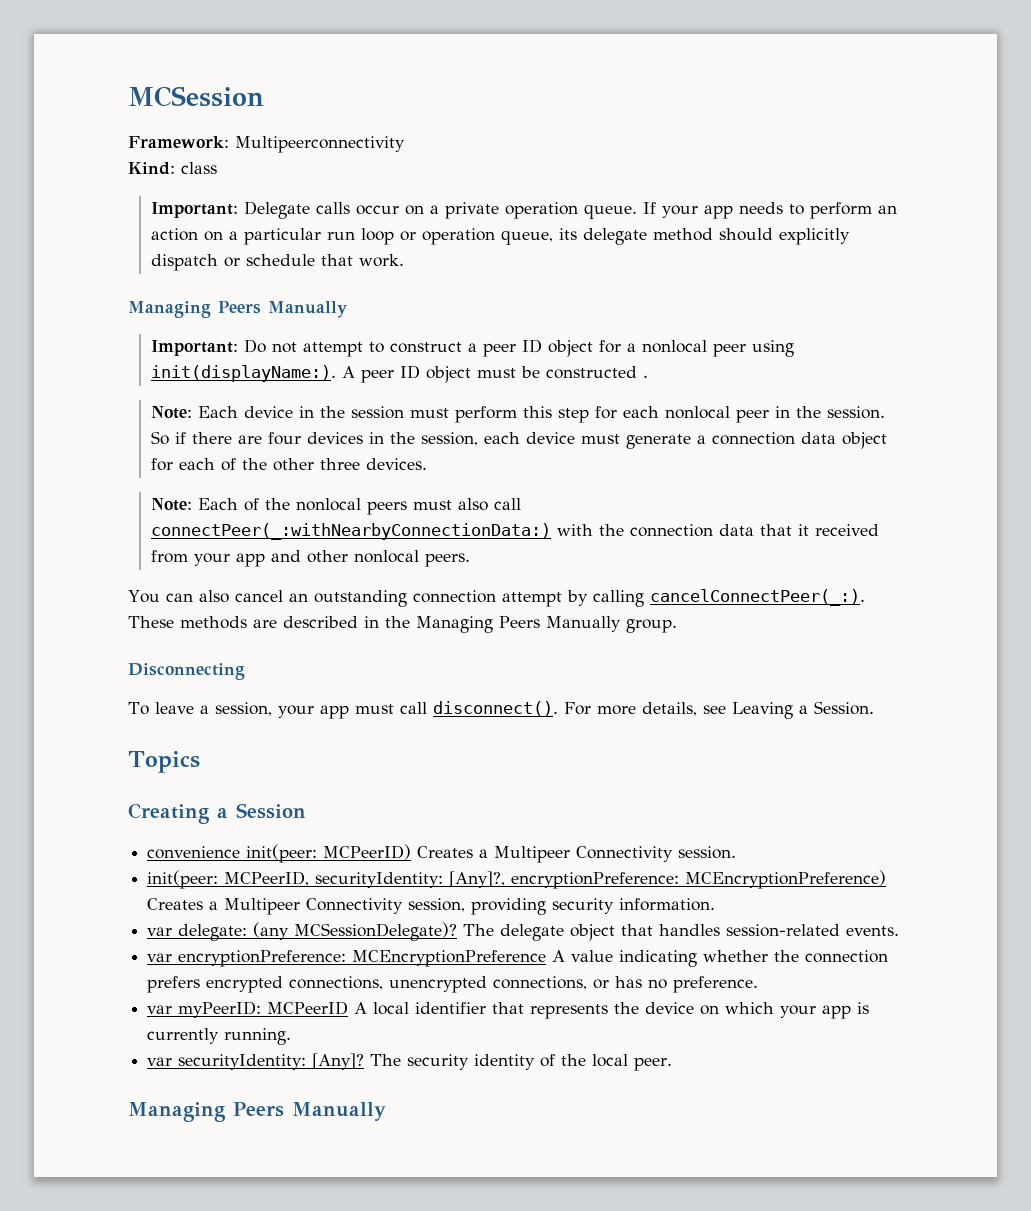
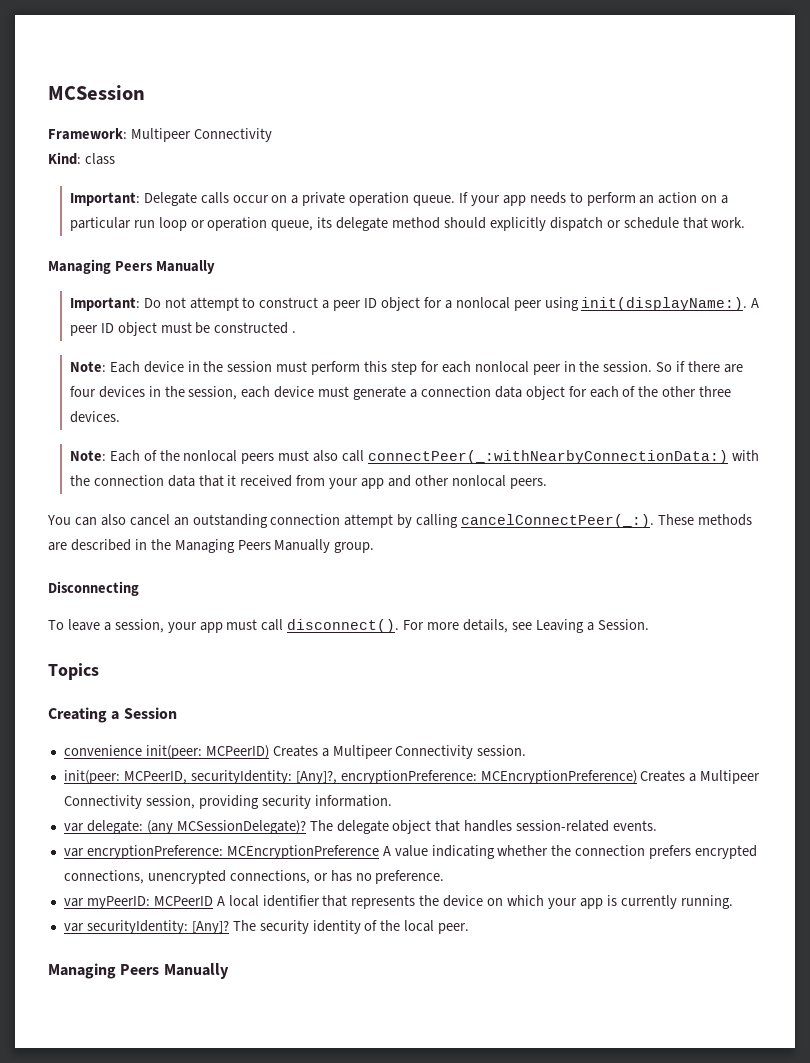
[235,136,405,153] Multipeerconnectivity -> [130,128,272,142] Multipeer Connectivity

